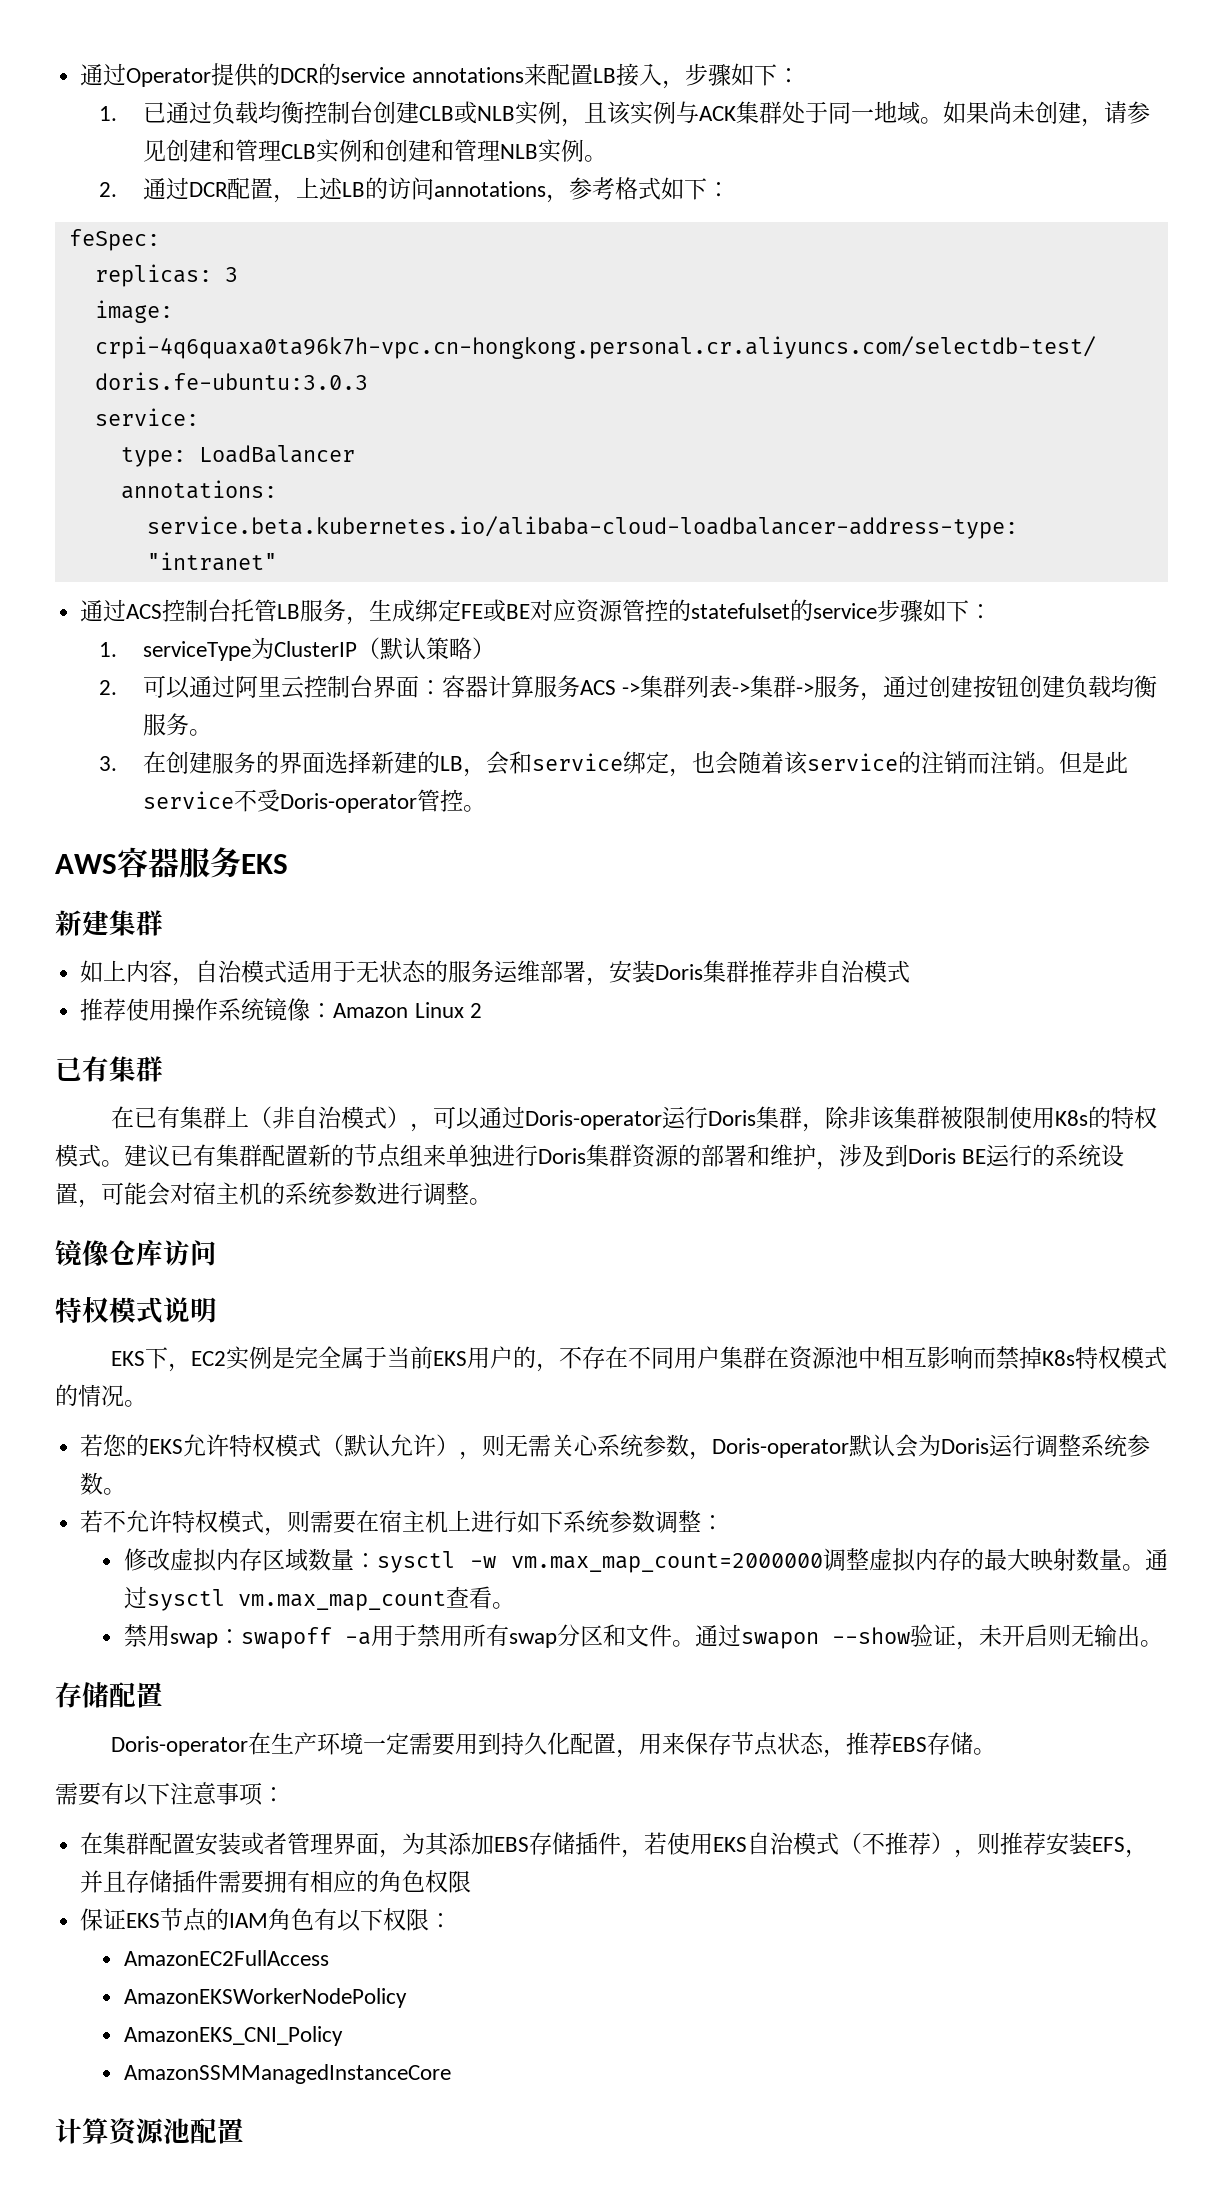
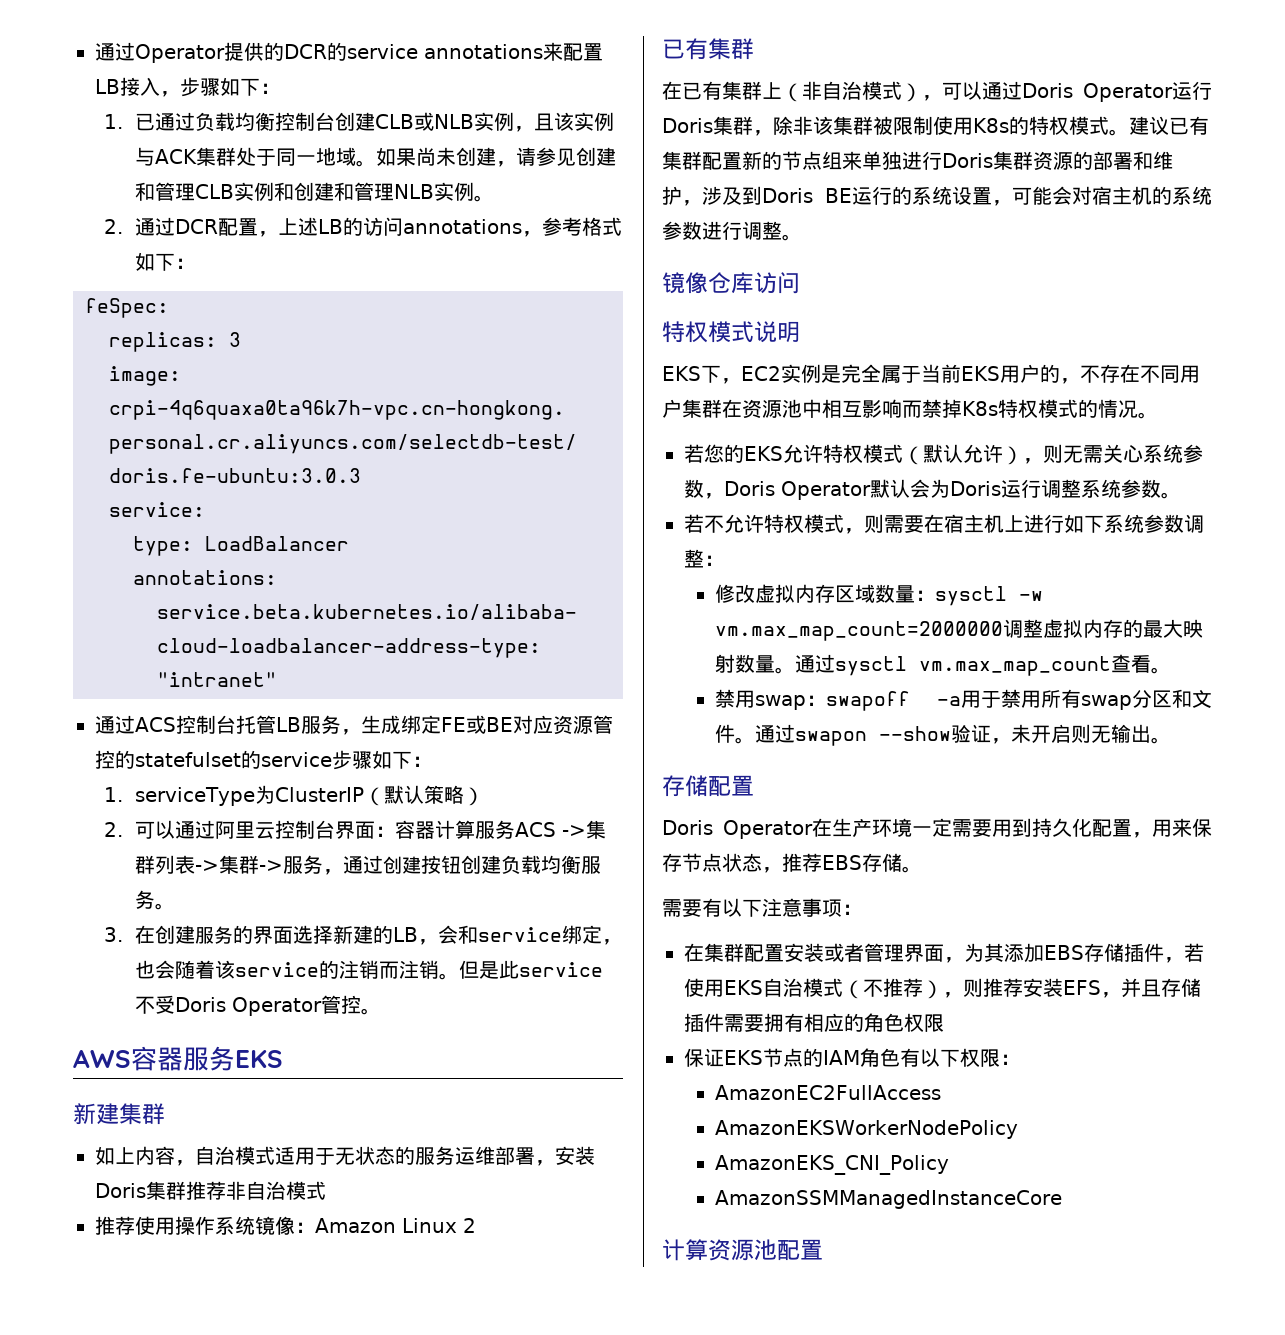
[279,793,417,813] Doris-operator -> [175,997,323,1016] Doris Operator
[524,1110,662,1130] Doris-operator -> [1022,83,1173,102] Doris Operator
[712,1438,850,1458] Doris-operator -> [724,481,871,500] Doris Operator
[110,1736,248,1756] Doris-operator -> [662,820,813,839] Doris Operator

